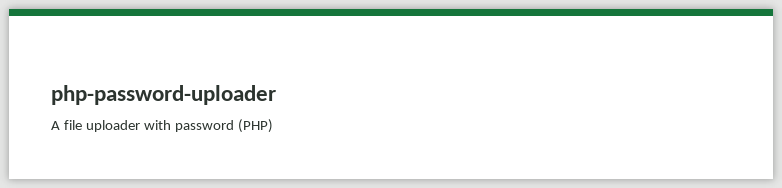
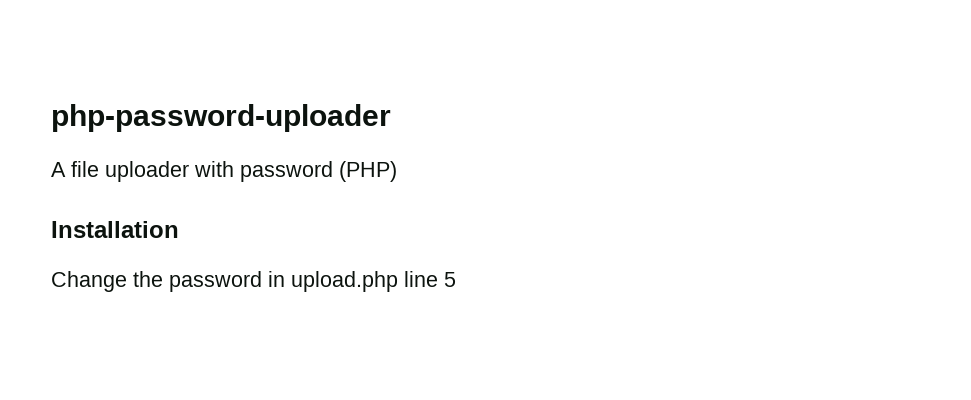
(273, 126) none -> [51,221,179,238] [51,271,456,292] // Installation // Change the password in upload.php line 5

